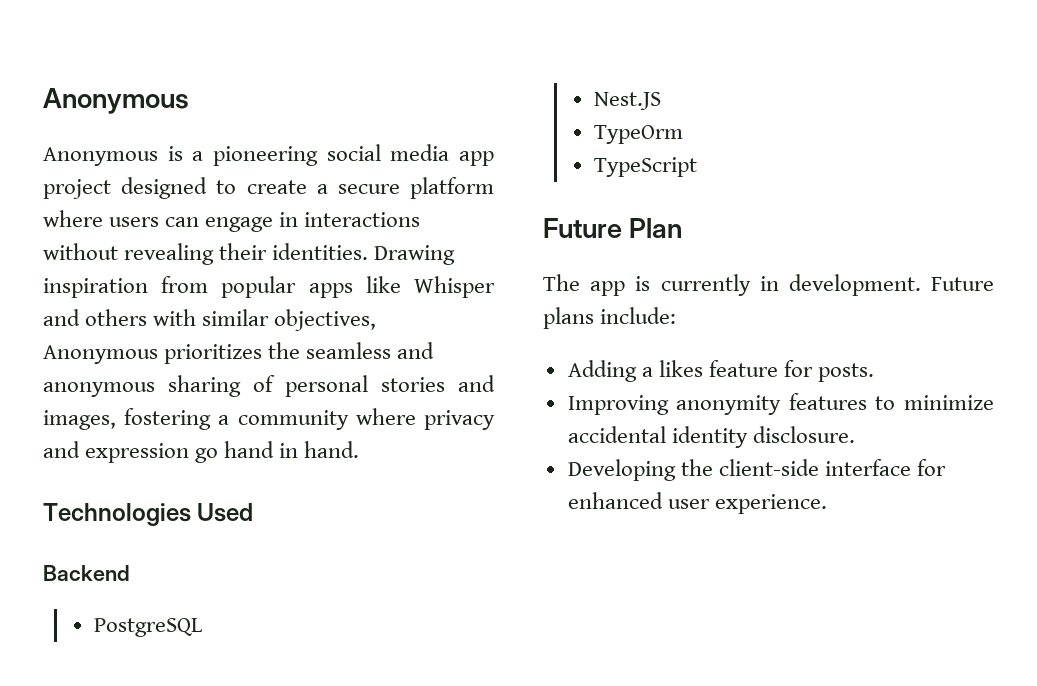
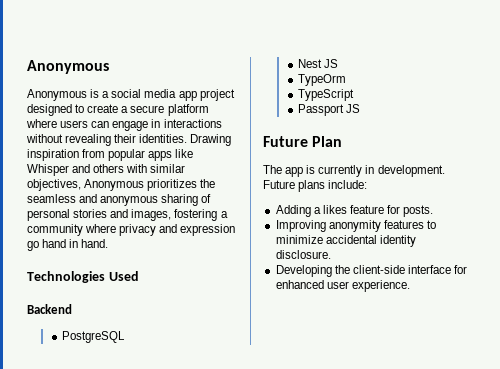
[213,146,318,166] pioneering -> (110, 94) none
[594,92,662,110] Nest.JS -> [297,59,339,68] Nest JS
(698, 167) none -> [297,104,361,116] // Passport JS

